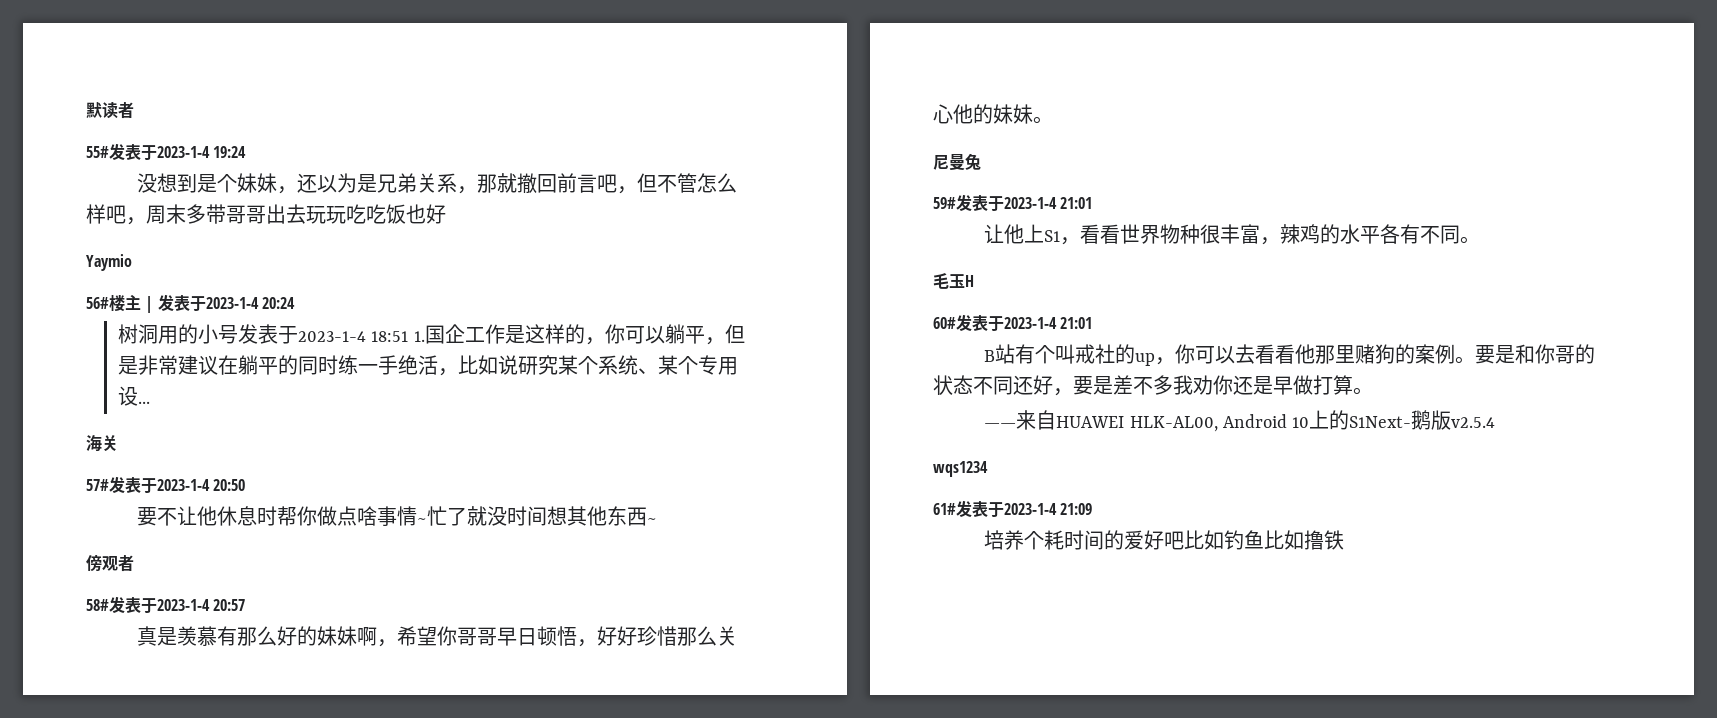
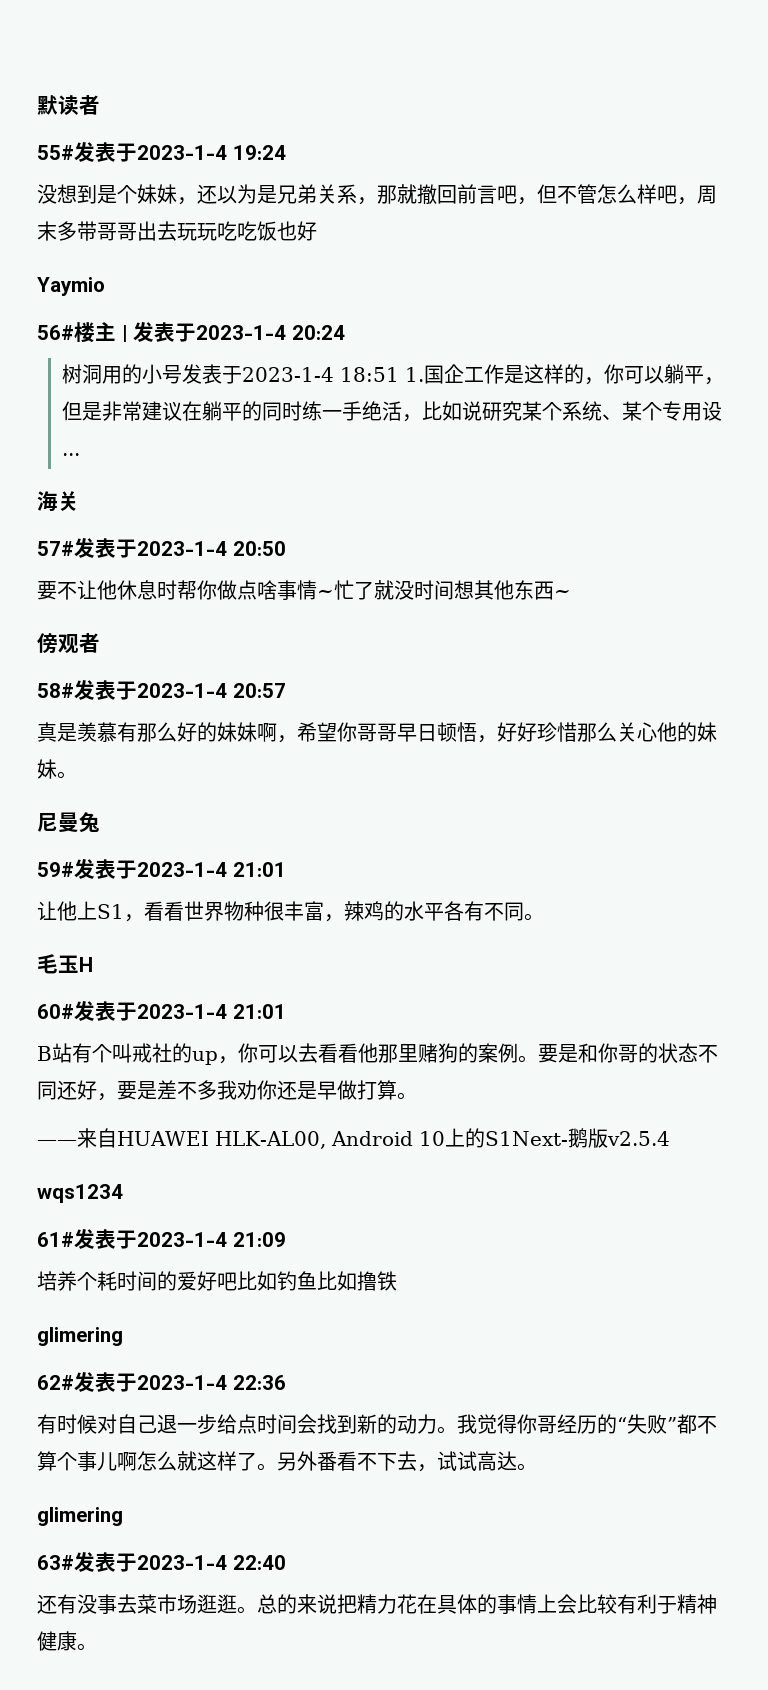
(1345, 540) none -> [37,1327,123,1346] [37,1372,286,1392] [37,1414,717,1434] [37,1451,537,1472] [37,1507,123,1526] [37,1552,286,1572] [37,1594,717,1614] [37,1631,97,1651] // glimering // 62#发表于2023-1-4 22:36 // 有时候对自己退一步给点时间会找到新的动力。我觉得你哥经历的“失败”都不算个事儿啊怎么就这样了。另外番看不下去，试试高达。 // glimering // 63#发表于2023-1-4 22:40 // 还有没事去菜市场逛逛。总的来说把精力花在具体的事情上会比较有利于精神健康。

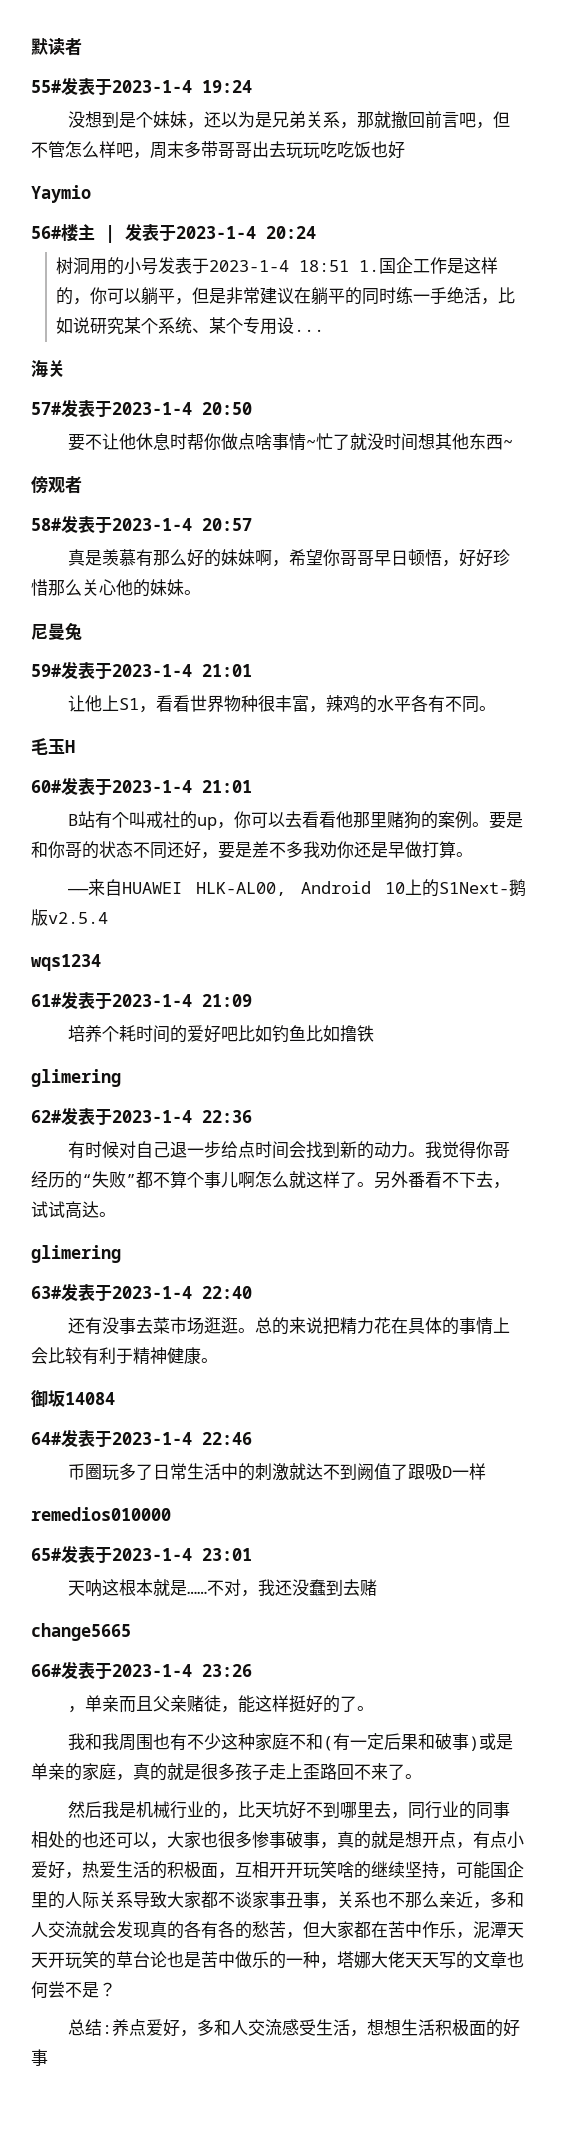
(97, 1647) none -> [31,1390,115,1408] [31,1429,252,1447] [67,1463,486,1481] [31,1507,171,1521] [31,1545,252,1563] [67,1579,377,1597] [31,1623,131,1641] [31,1661,252,1679] [67,1695,374,1713] [67,1733,513,1751] [31,1763,422,1781] [67,1801,510,1819] [31,1831,524,1849] [31,1861,524,1879] [31,1891,524,1909] [31,1921,524,1939] [31,1951,524,1969] [31,1981,116,1998] [67,2019,520,2037] [31,2049,48,2066] // 御坂14084 // 64#发表于2023-1-4 22:46 // 币圈玩多了日常生活中的刺激就达不到阙值了跟吸D一样 // remedios010000 // 65#发表于2023-1-4 23:01 // 天呐这根本就是……不对，我还没蠢到去赌 // change5665 // 66#发表于2023-1-4 23:26 // ，单亲而且父亲赌徒，能这样挺好的了。 // 我和我周围也有不少这种家庭不和(有一定后果和破事)或是单亲的家庭，真的就是很多孩子走上歪路回不来了。 // 然后我是机械行业的，比天坑好不到哪里去，同行业的同事相处的也还可以，大家也很多惨事破事，真的就是想开点，有点小爱好，热爱生活的积极面，互相开开玩笑啥的继续坚持，可能国企里的人际关系导致大家都不谈家事丑事，关系也不那么亲近，多和人交流就会发现真的各有各的愁苦，但大家都在苦中作乐，泥潭天天开玩笑的草台论也是苦中做乐的一种，塔娜大佬天天写的文章也何尝不是？ // 总结:养点爱好，多和人交流感受生活，想想生活积极面的好事

